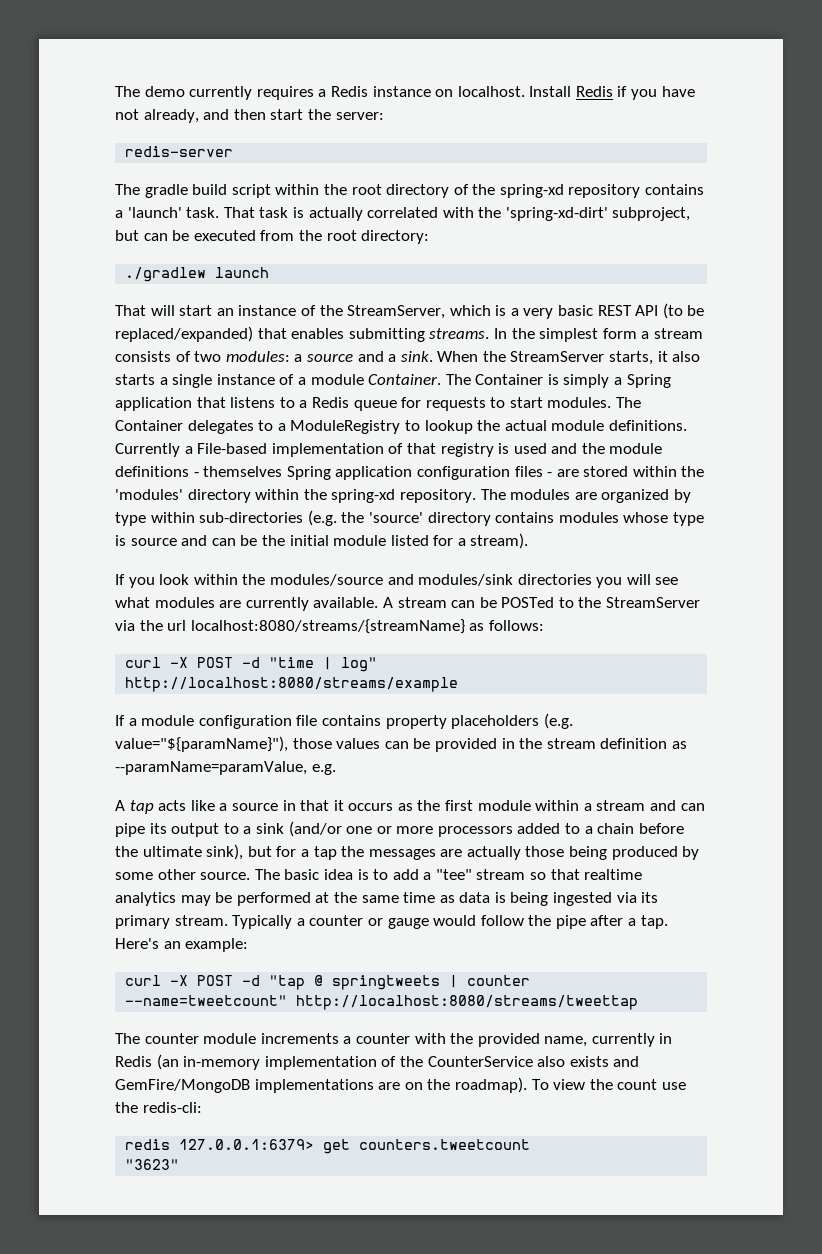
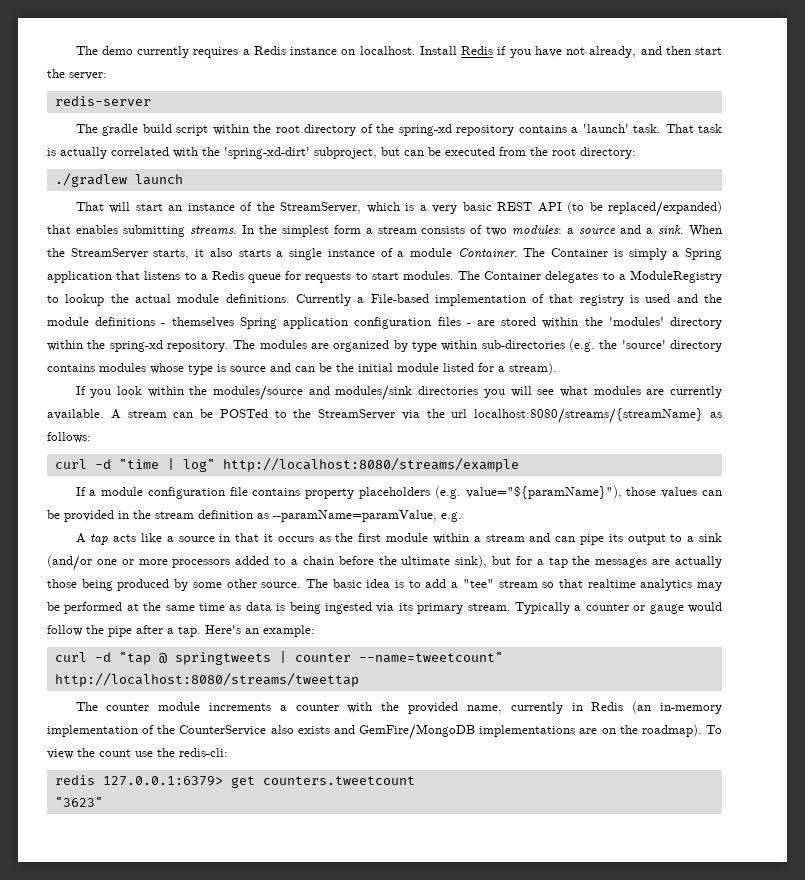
[170,657,234,668] -X POST -> (87, 464) none
[170,975,234,986] -X POST -> (87, 657) none

